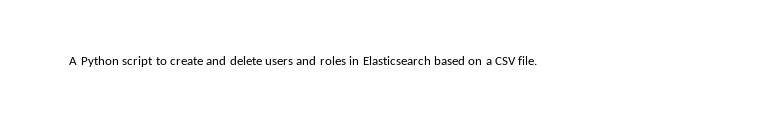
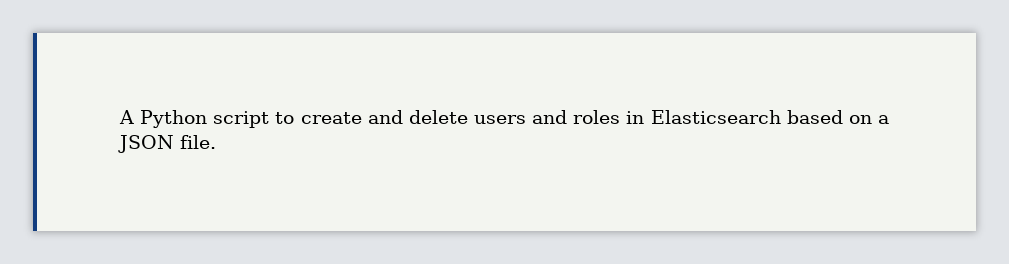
[495,57,517,65] CSV -> [118,135,174,153] JSON

